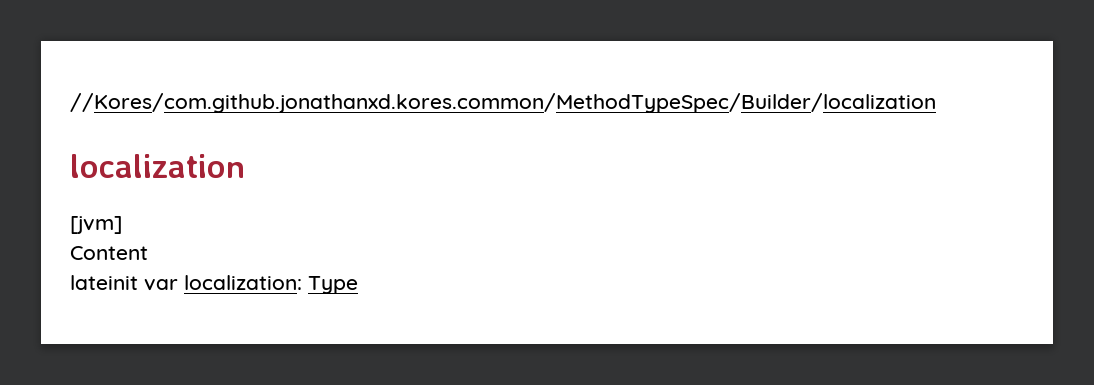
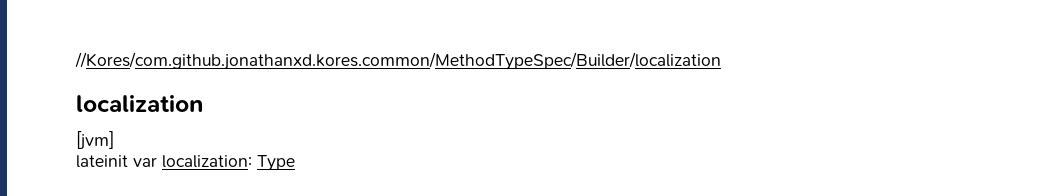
[70,246,148,260] // Content -> (114, 140) none

